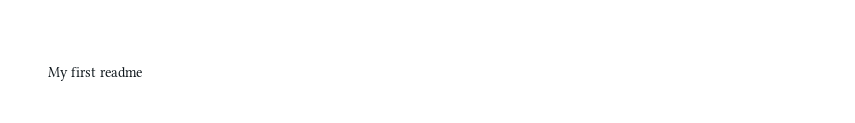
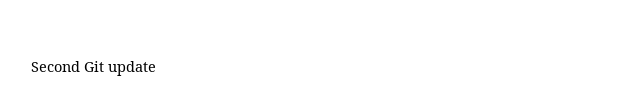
[48,67,142,81] My first readme -> [31,61,156,76] Second Git update

